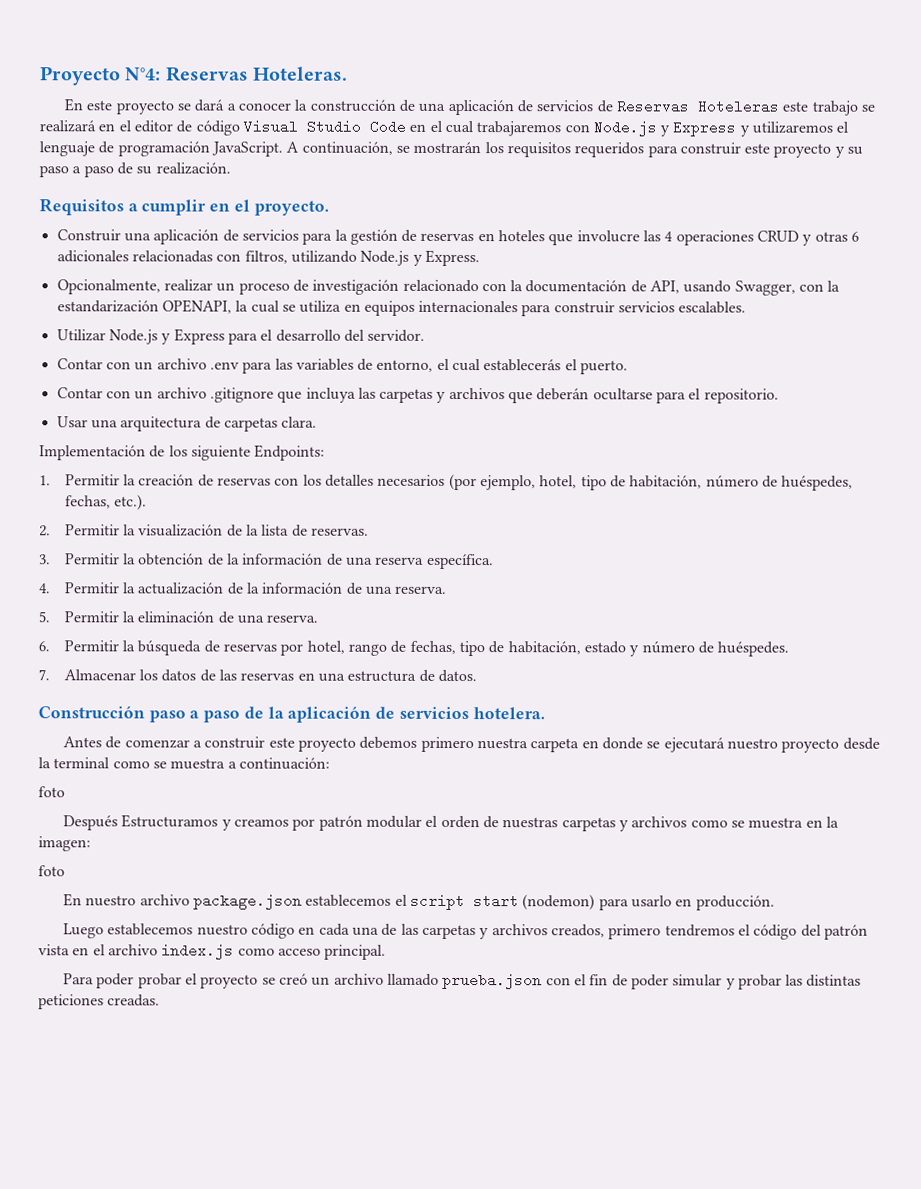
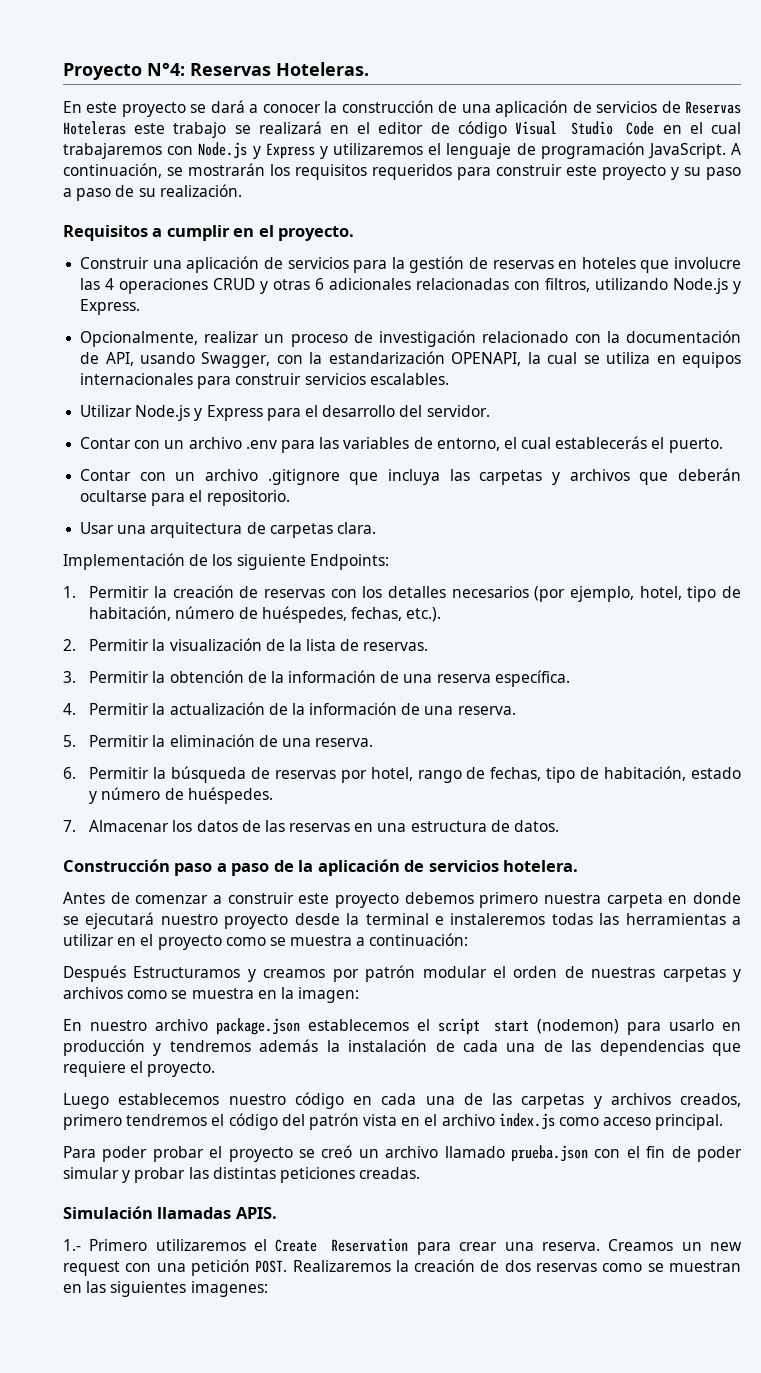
(111, 763) none -> [434,913,741,925] [63,934,222,950] e instaleremos todas las herramientas a utilizar en el proyecto
[38,786,65,798] // foto -> (469, 939) none
[38,865,65,877] // foto -> (360, 995) none
[695,895,775,911] producción. -> [63,1039,741,1056] [63,1061,216,1077] producción y tendremos además la instalación de cada una de las dependencias que requiere el proyecto.
(161, 1000) none -> [63,1206,277,1219] [63,1238,742,1255] [63,1259,741,1276] [63,1281,268,1297] // Simulación llamadas APIS. // 1.- Primero utilizaremos el Create Reservation para crear una reserva. Creamos un new request con una petición POST. Realizaremos la creación de dos reservas como se muestran en las siguientes imagenes:

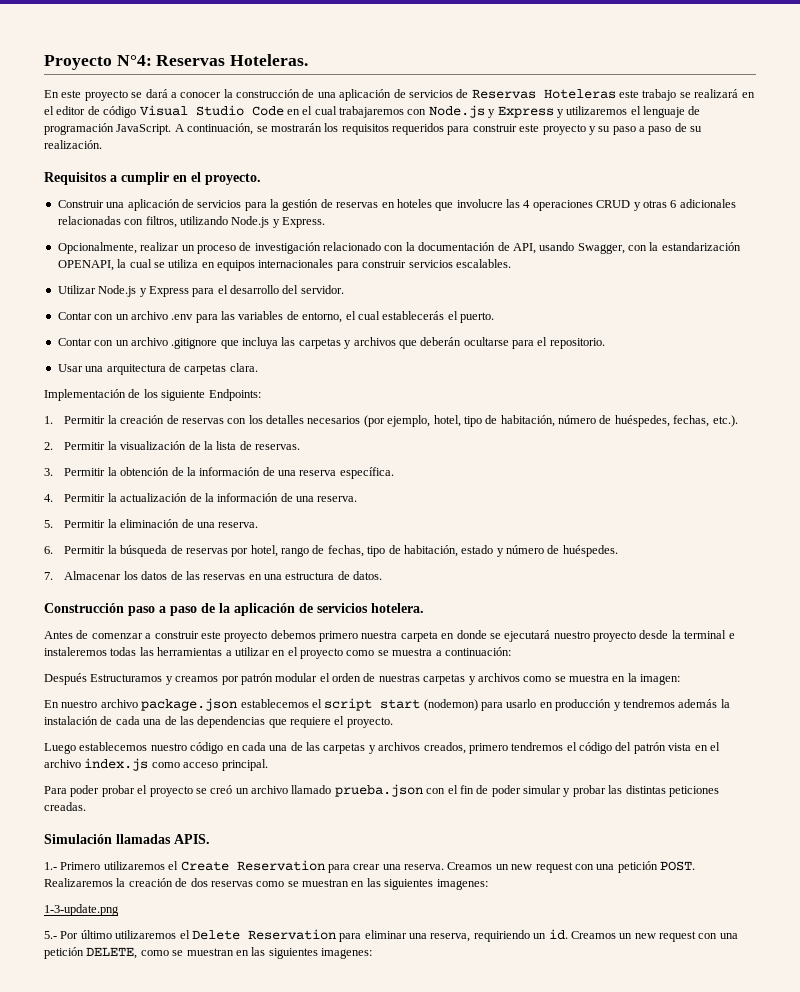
(268, 1289) none -> [44,904,119,916] [44,929,738,942] [44,947,372,959] // 1-3-update.png // 5.- Por último utilizaremos el Delete Reservation para eliminar una reserva, requiriendo un id. Creamos un new request con una petición DELETE, como se muestran en las siguientes imagenes:

